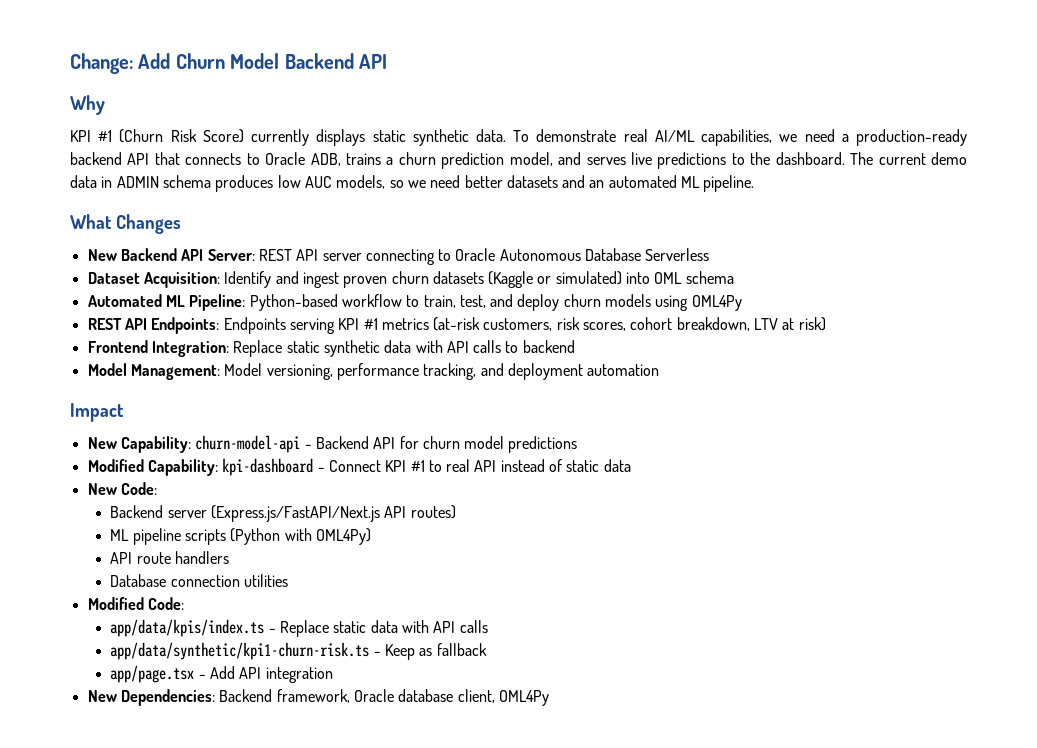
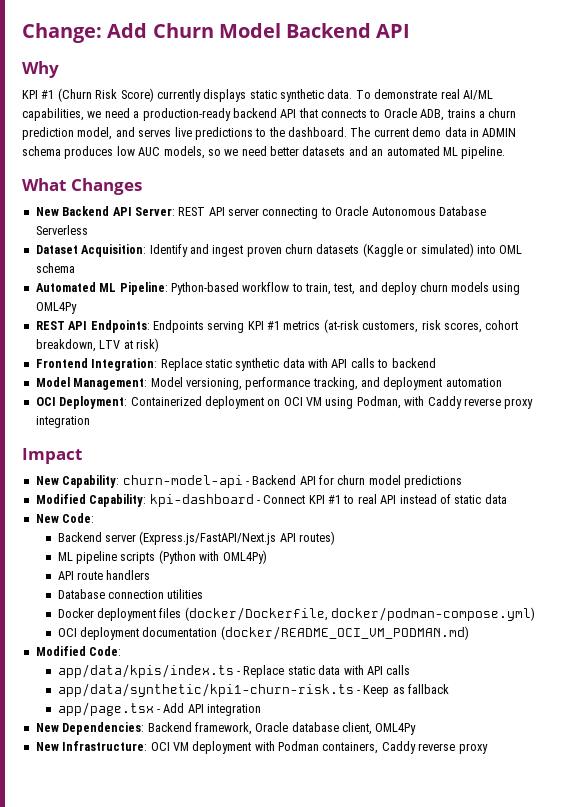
(660, 370) none -> [35,396,534,409] [35,416,90,428] // OCI Deployment: Containerized deployment on OCI VM using Podman, with Caddy reverse proxy integration
(289, 580) none -> [57,607,536,621] [57,626,469,640] // Docker deployment files (docker/Dockerfile, docker/podman-compose.yml) // OCI deployment documentation (docker/README_OCI_VM_PODMAN.md)
(549, 698) none -> [35,741,488,754] // New Infrastructure: OCI VM deployment with Podman containers, Caddy reverse proxy

